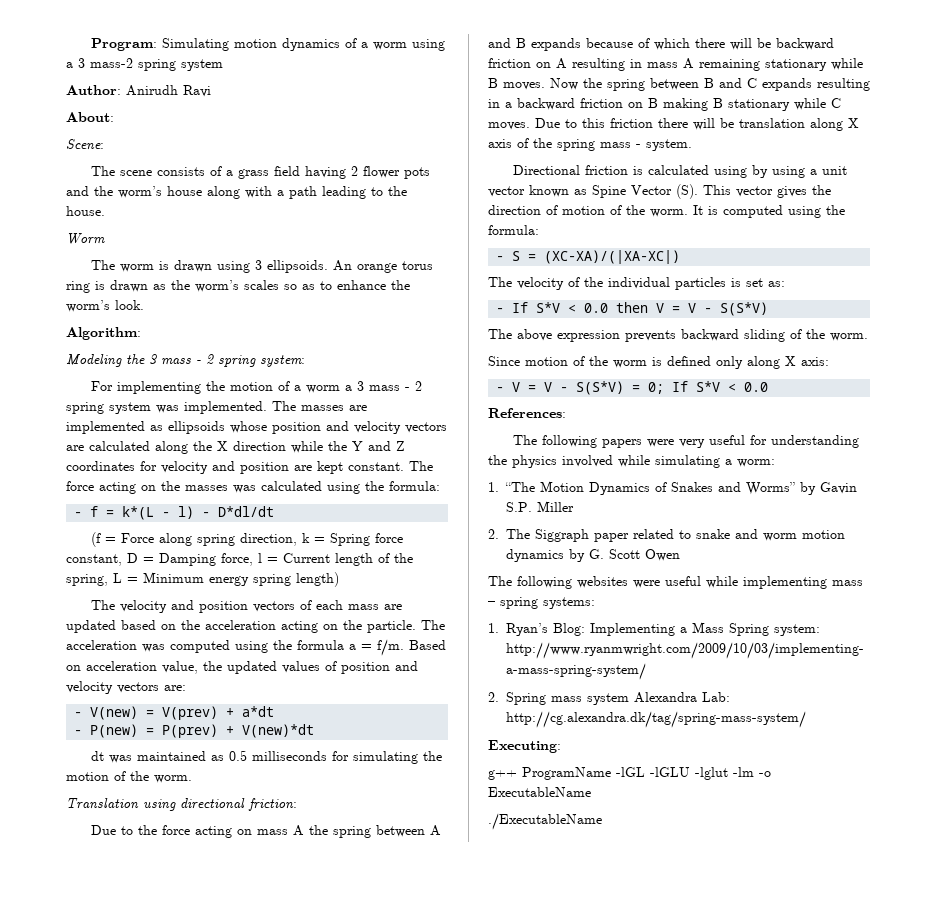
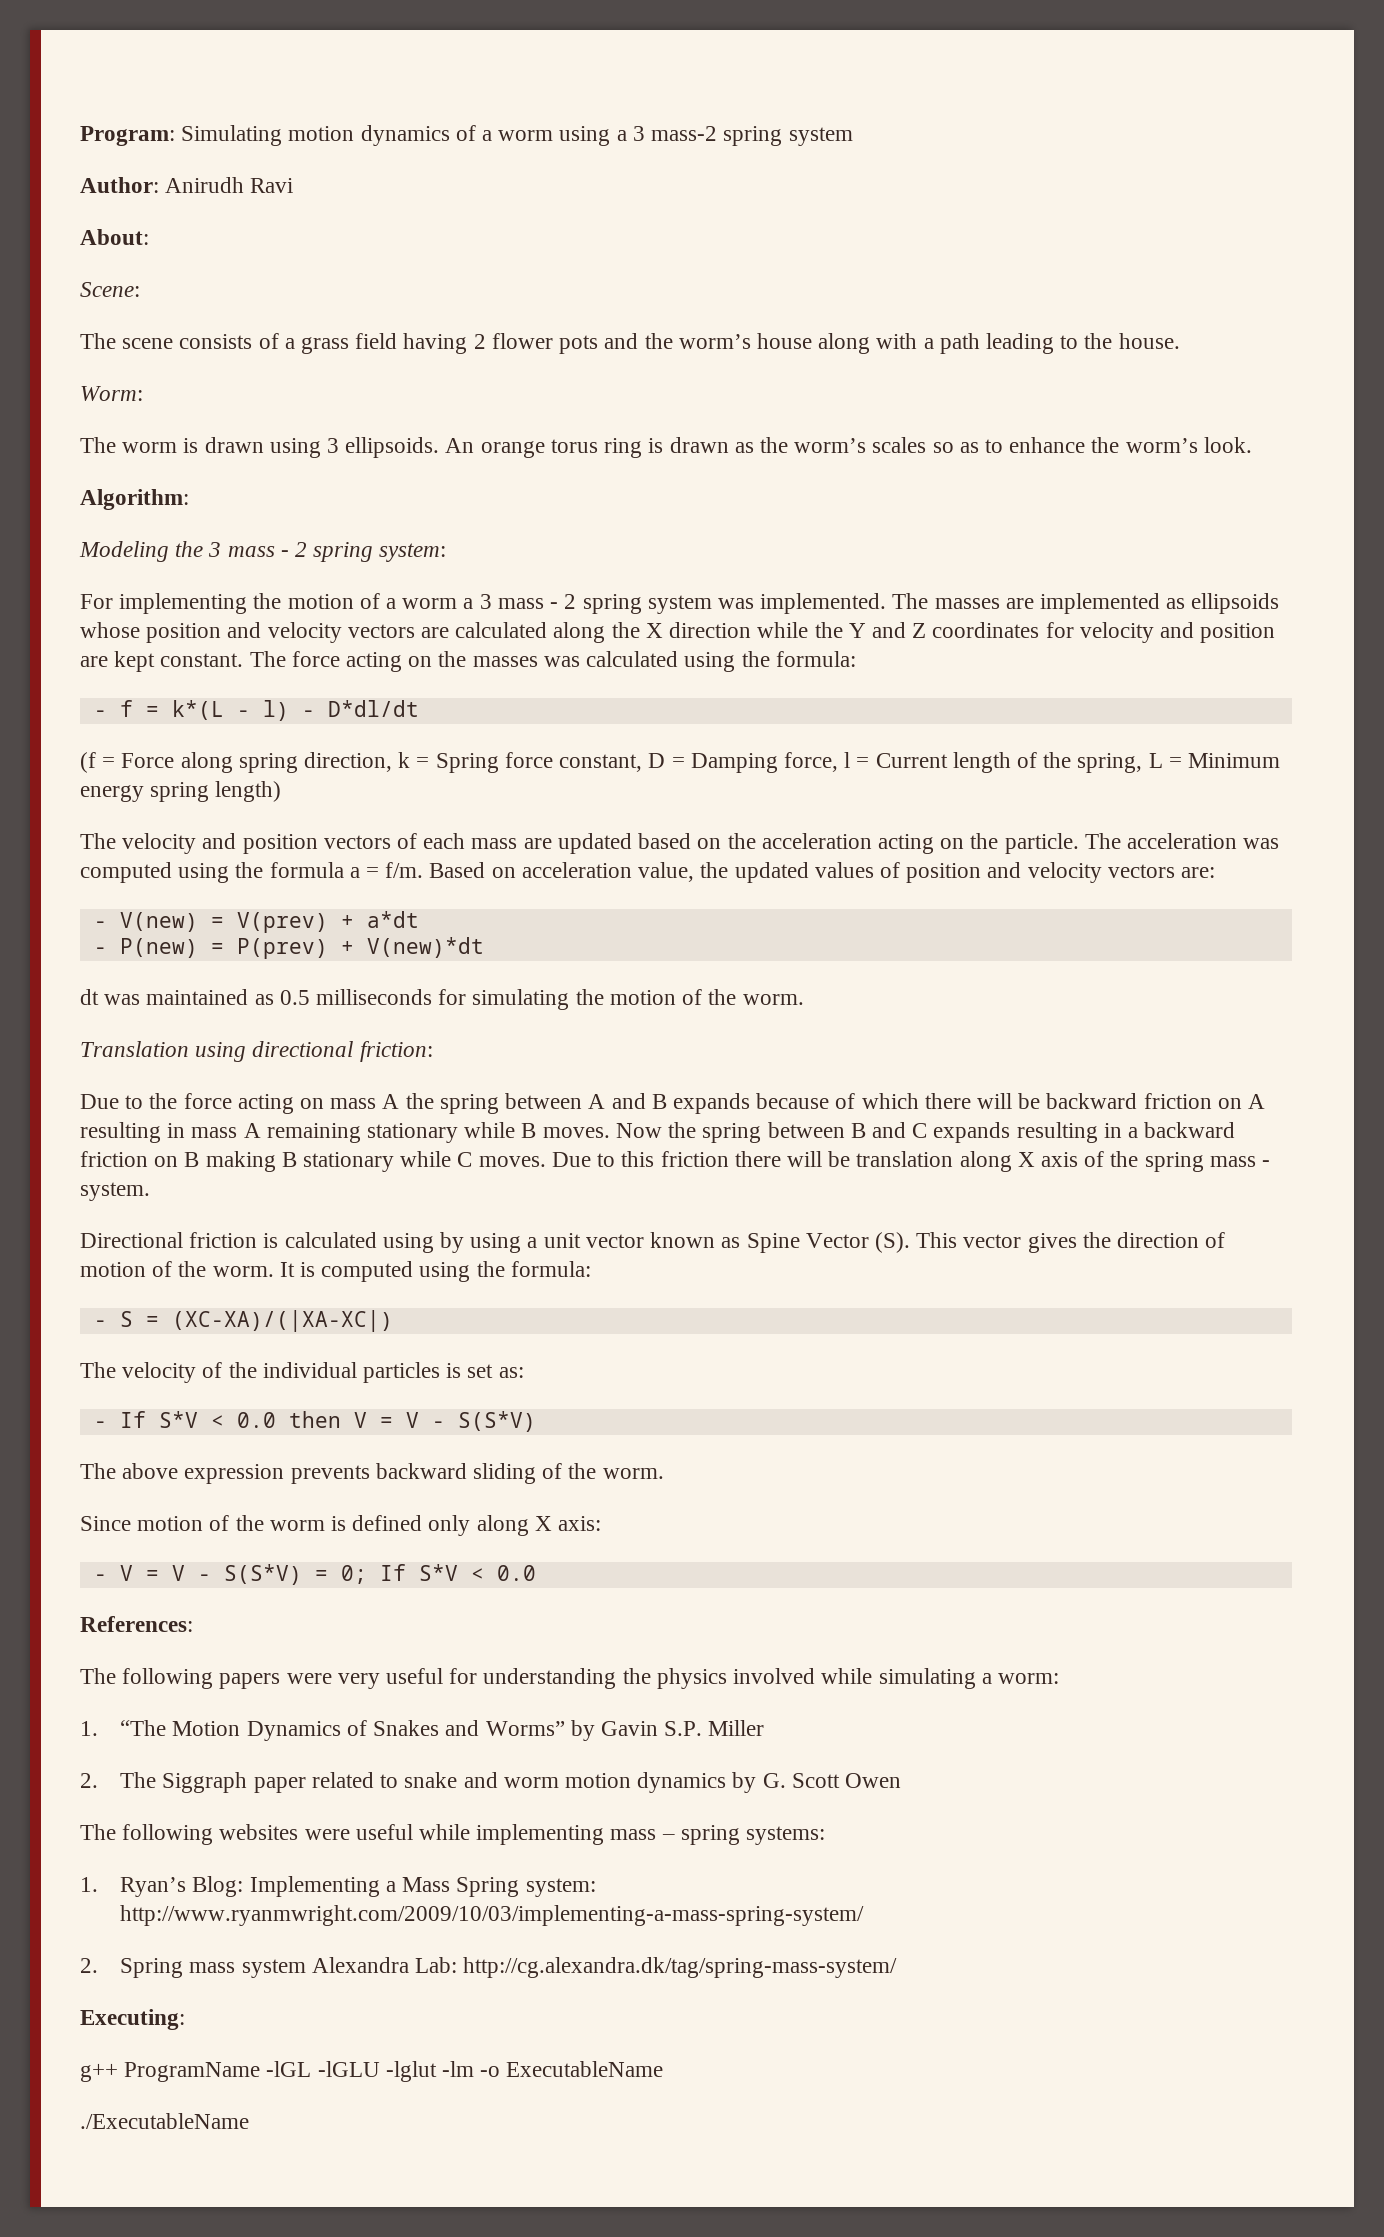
[66,233,105,244] Worm -> [80,386,143,401] Worm:

